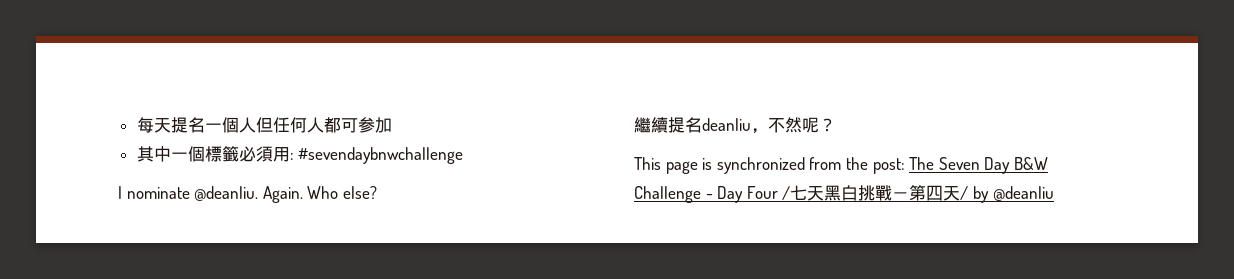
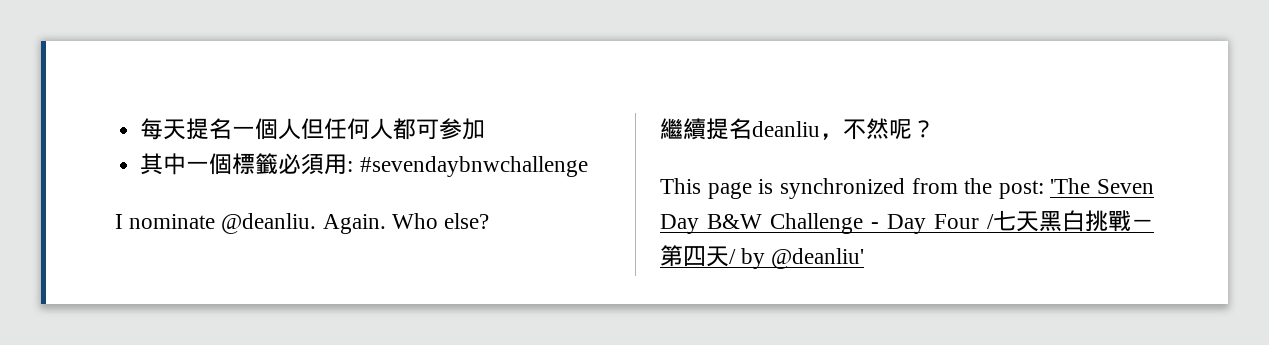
[909,157,935,170] The -> [1050,178,1091,194] 'The
[992,186,1054,201] @deanliu -> [771,248,865,269] @deanliu'

